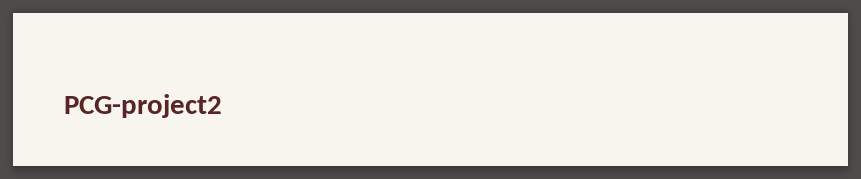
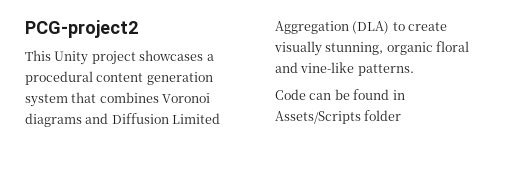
(222, 106) none -> [25,50,214,65] [25,71,213,85] [25,92,211,107] [25,113,221,127] [275,21,448,34] [274,41,470,56] [275,62,414,76] [275,89,405,100] [275,110,402,124] // This Unity project showcases a procedural content generation system that combines Voronoi diagrams and Diffusion Limited Aggregation (DLA) to create visually stunning, organic floral and vine-like patterns. // Code can be found in Assets/Scripts folder

